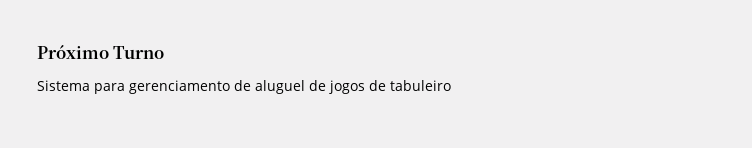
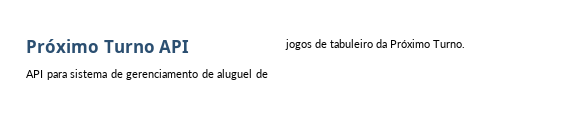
[37,80,125,94] // Sistema para -> [159,40,190,53] [26,69,123,80] API // API para sistema de
(451, 85) none -> [376,39,465,48] da Próximo Turno.

